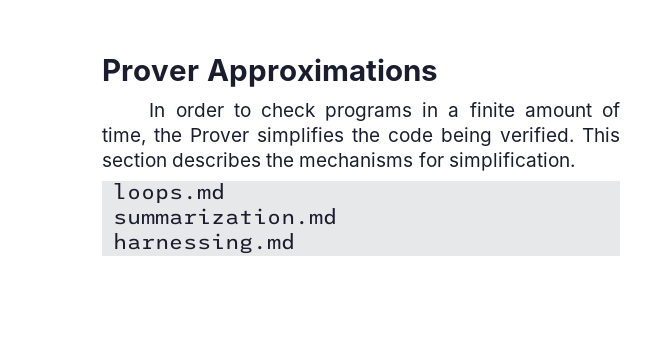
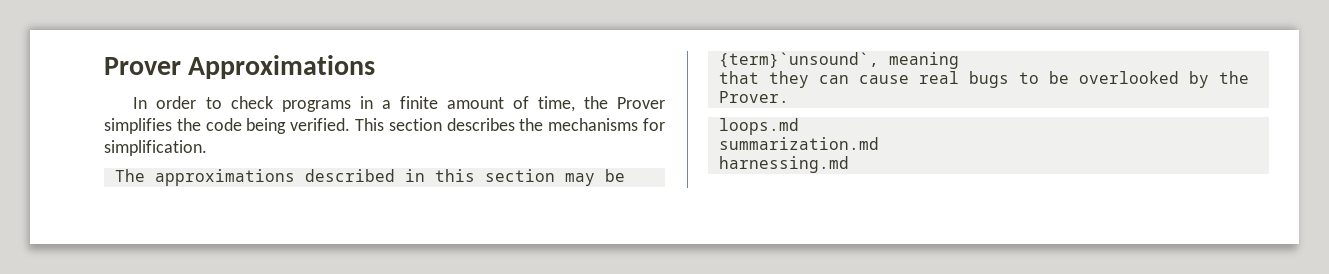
(575, 161) none -> [114,169,625,186] [718,52,959,69] [718,71,1249,88] [718,91,789,103] // The approximations described in this section may be {term}`unsound`, meaning // that they can cause real bugs to be overlooked by the Prover.

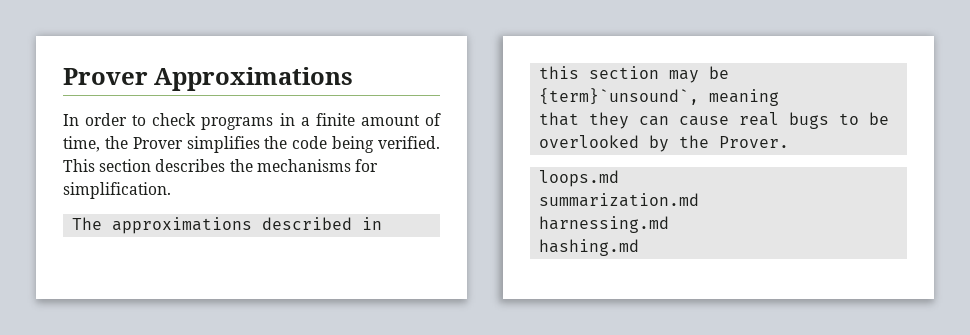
(849, 164) none -> [539,239,640,256] // hashing.md

